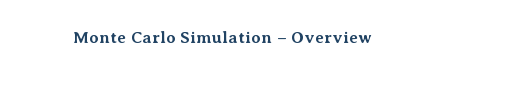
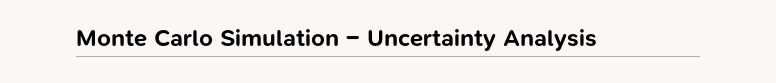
[291,31,373,43] Overview -> [367,29,597,51] Uncertainty Analysis

